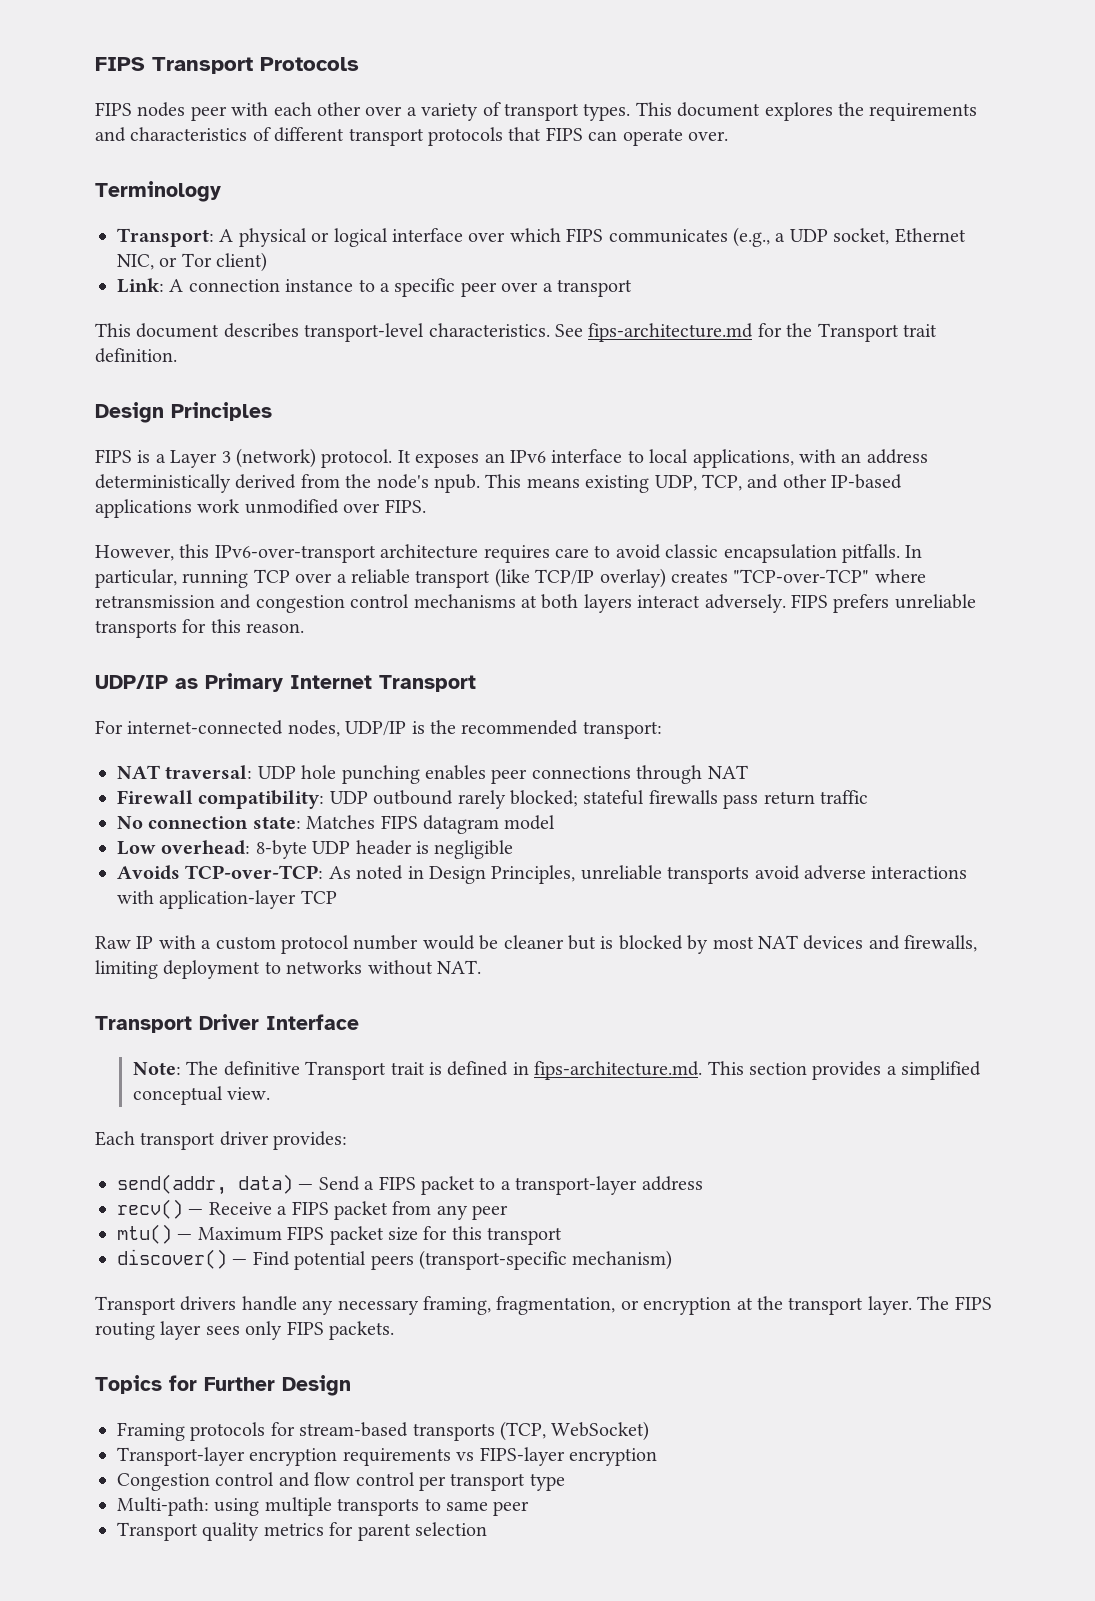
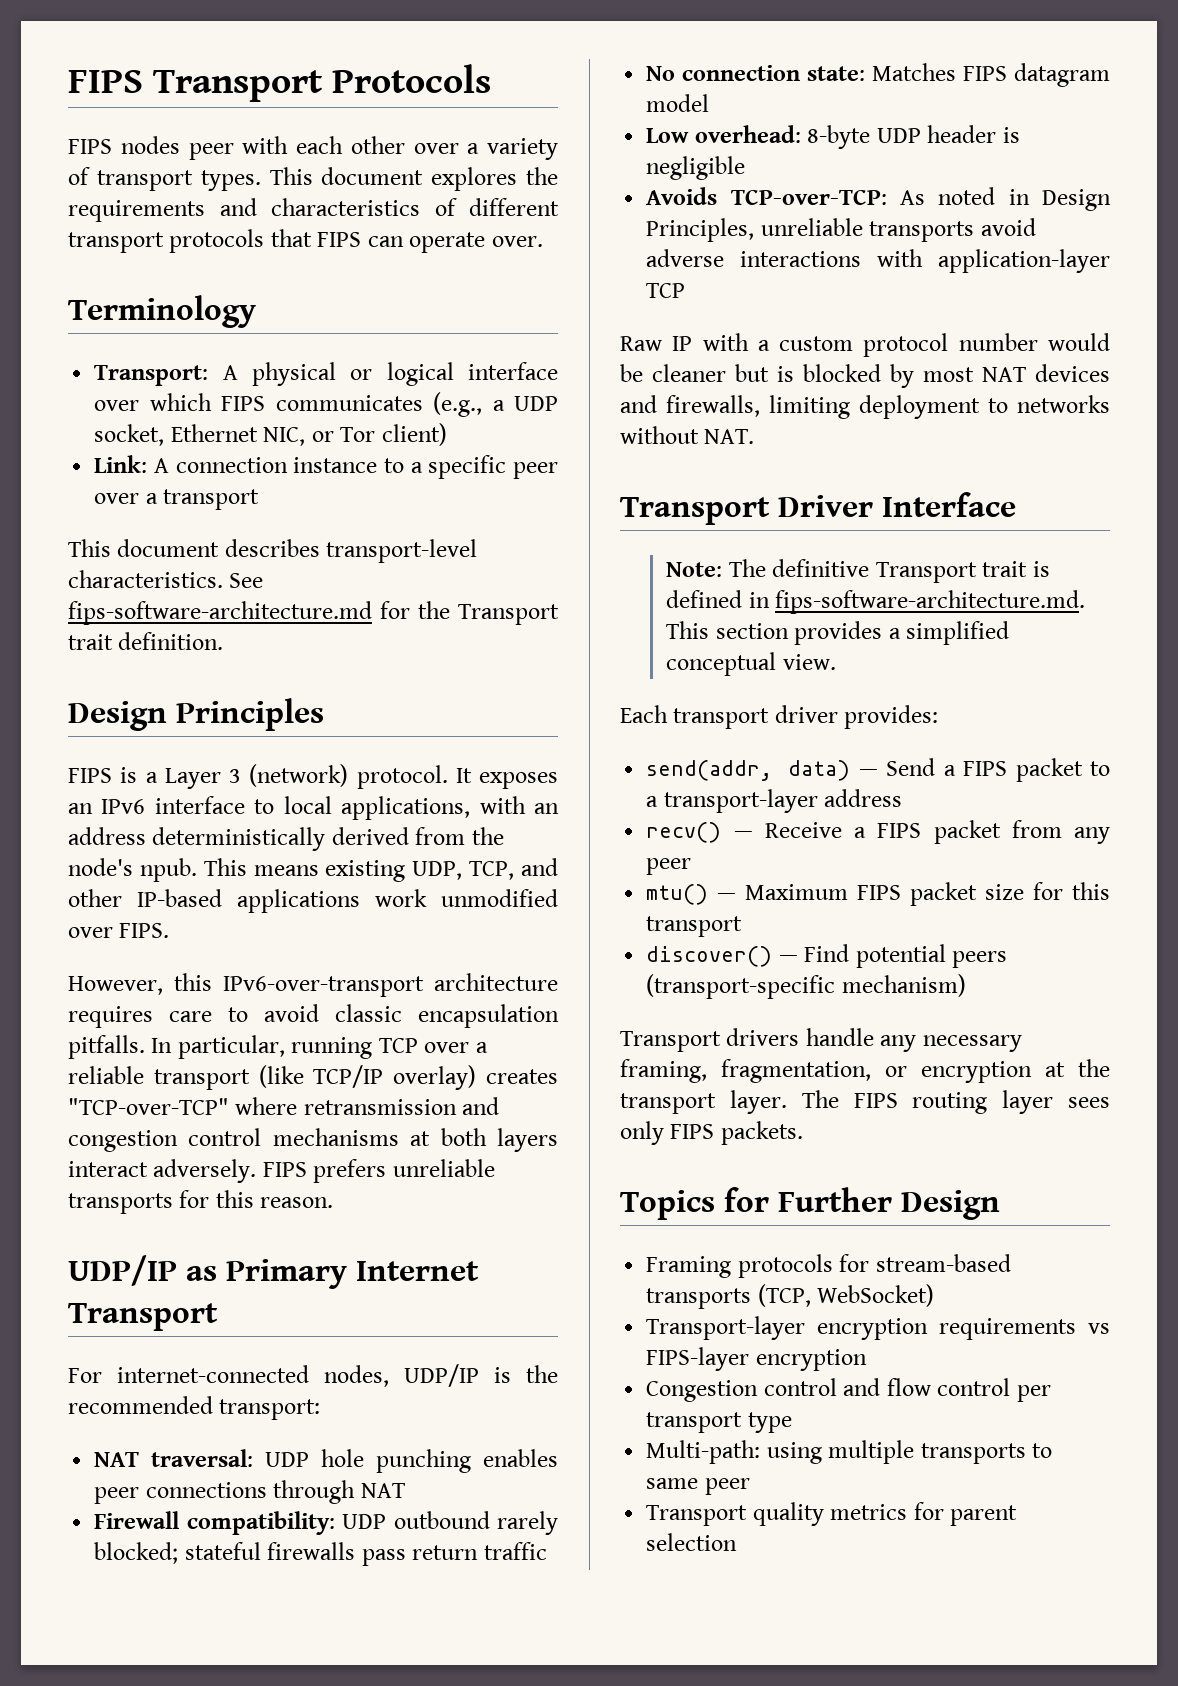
[588,323,754,342] fips-architecture.md -> [68,601,372,625] fips-software-architecture.md
[534,1061,703,1080] fips-architecture.md. -> [775,590,1086,614] fips-software-architecture.md.

